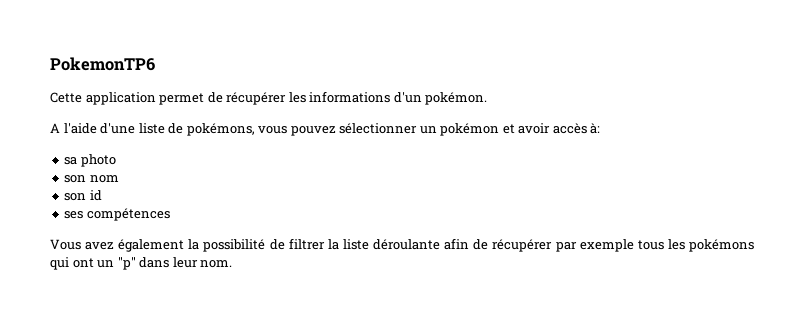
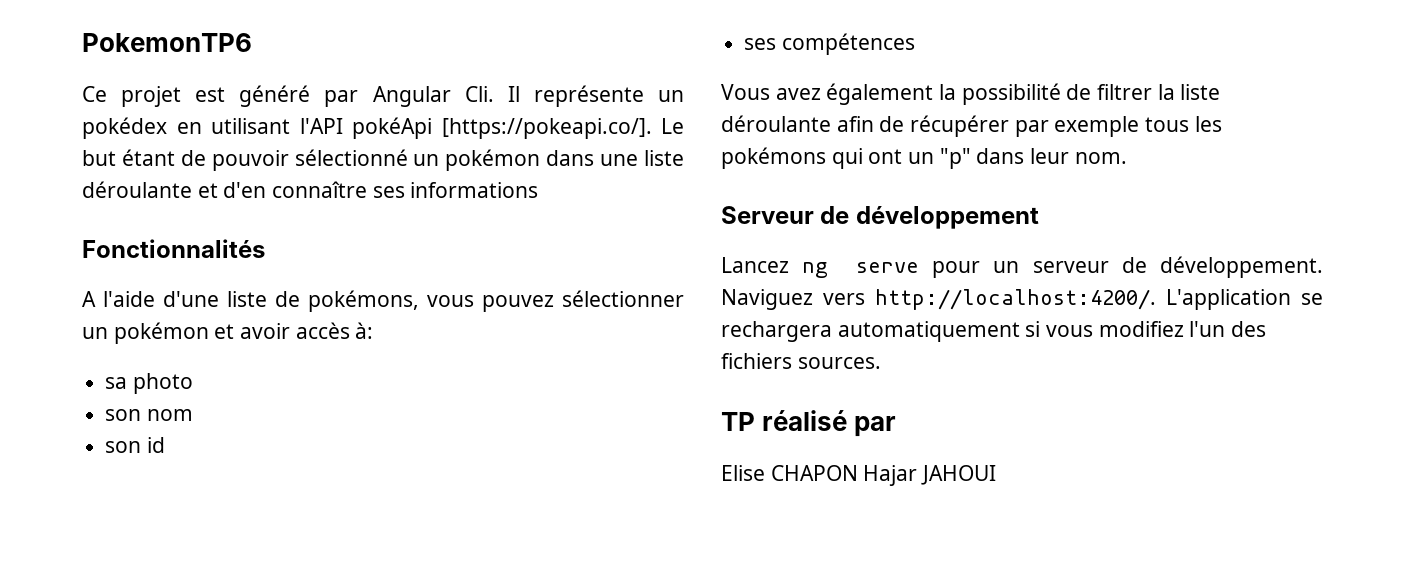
[50,92,306,105] Cette application permet de récupérer les -> [82,85,684,107] [82,117,684,139] [82,149,685,171] [82,181,405,198] Ce projet est généré par Angular Cli. Il représente un pokédex en utilisant l'API pokéApi [https://pokeapi.co/]. Le but étant de pouvoir sélectionné un pokémon dans une liste déroulante et d'en connaître ses
[393,92,488,105] d'un pokémon. -> [82,239,265,258] // Fonctionnalités
(233, 264) none -> [721,206,1039,229] [721,256,1323,278] [721,289,1323,310] [721,321,1267,342] [721,353,881,369] [721,410,897,437] [721,465,997,486] // Serveur de développement // Lancez ng serve pour un serveur de développement. Naviguez vers http://localhost:4200/. L'application se rechargera automatiquement si vous modifiez l'un des fichiers sources. // TP réalisé par // Elise CHAPON Hajar JAHOUI

